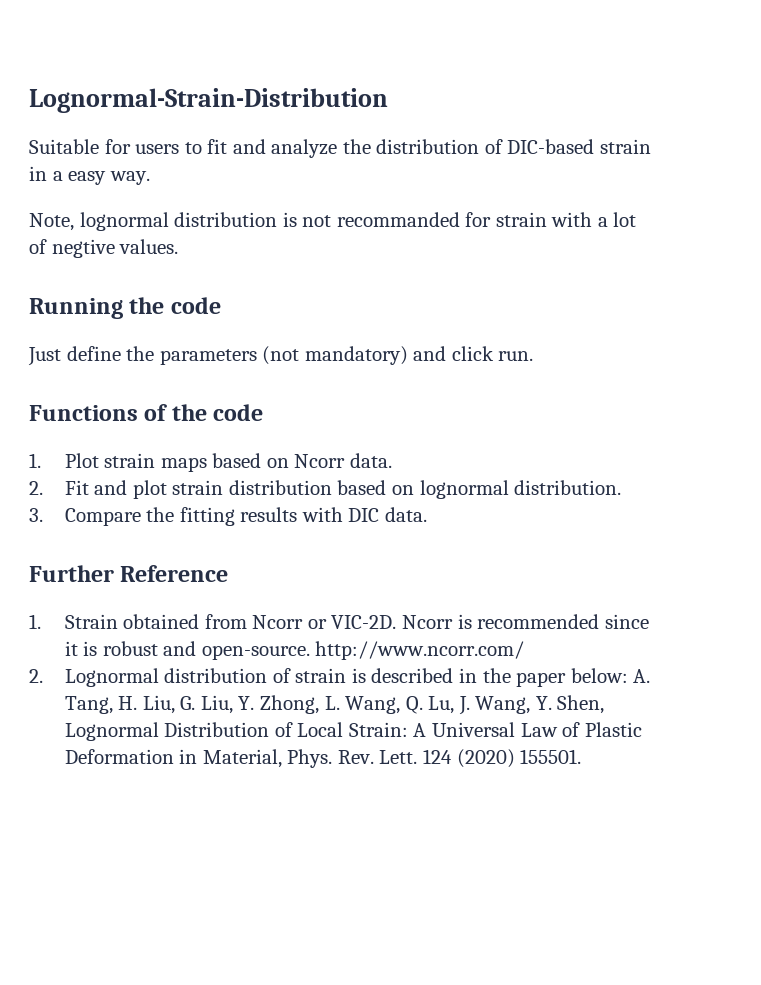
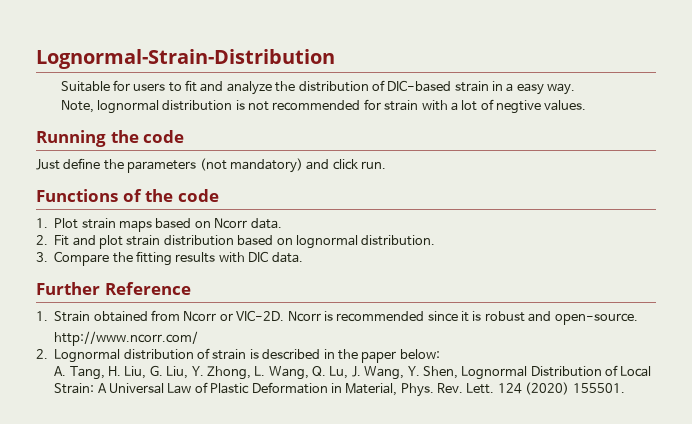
[336,212,460,227] recommanded -> [272,100,361,111] recommended
(310, 652) none -> (638, 319) //
(628, 675) none -> (440, 354) //

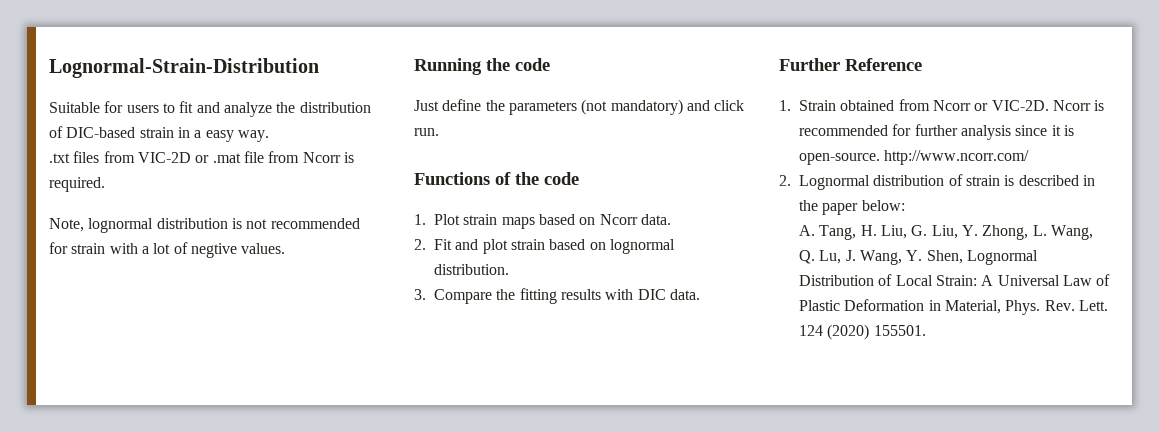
(576, 89) none -> [49,151,354,163] [49,177,105,192] // .txt files from VIC-2D or .mat file from Ncorr is required.
[163,235,234,246] distribution -> (546, 244) none
(425, 316) none -> [892,124,1012,140] for further analysis
[484,311,552,322] robust and -> (1075, 130) none
(638, 319) // -> (881, 159) none

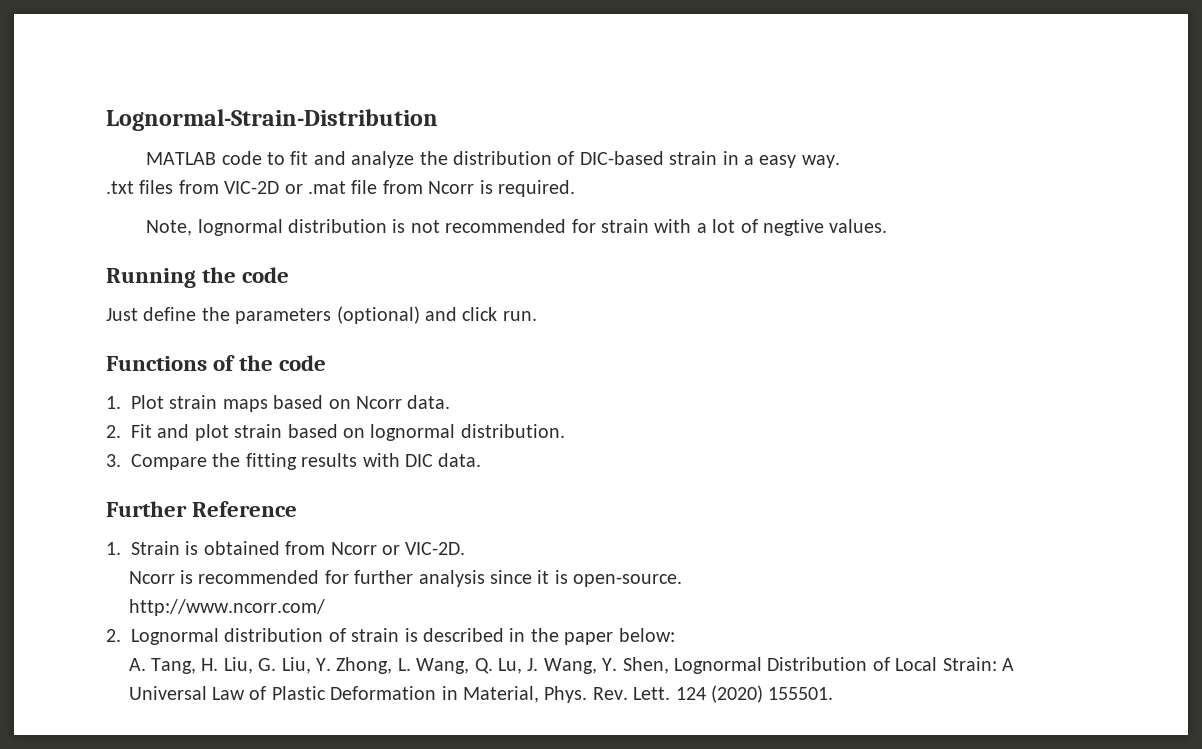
[49,101,159,113] Suitable for users -> [146,151,262,165] MATLAB code
[581,99,683,115] (not mandatory) -> [336,306,420,324] (optional)
(837, 105) none -> [185,541,199,555] is
(1049, 105) none -> (466, 548) //
(881, 159) none -> (683, 580) //

